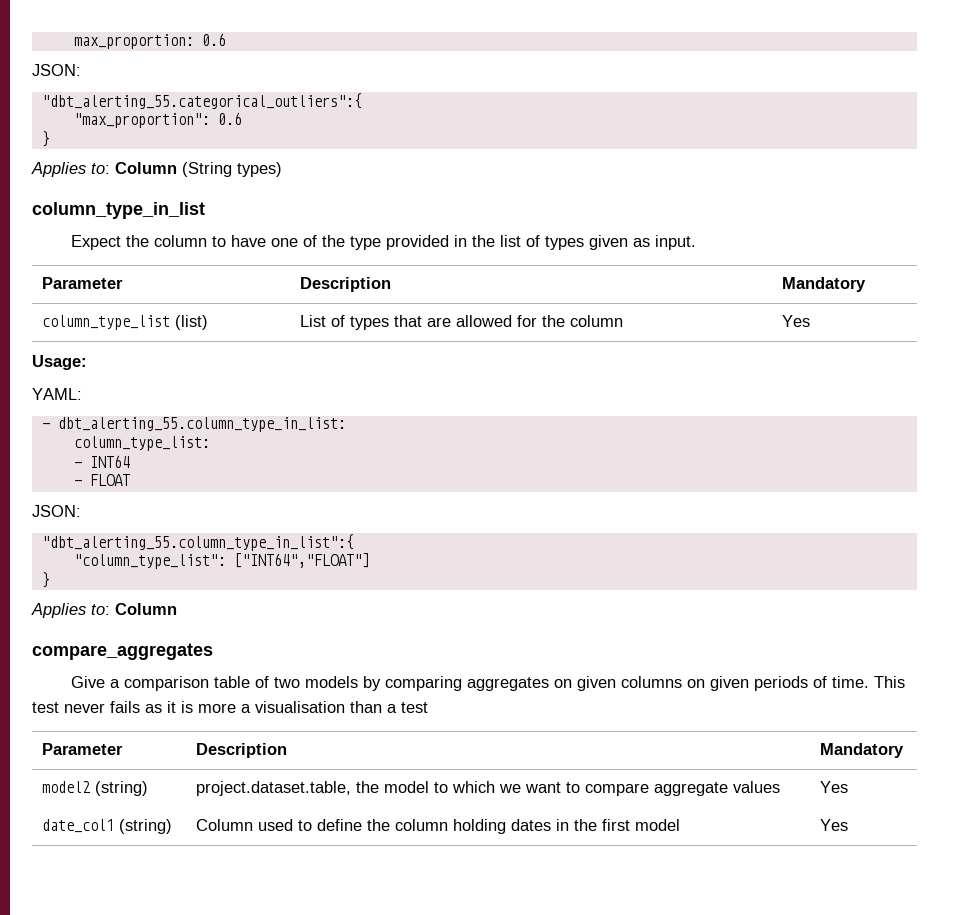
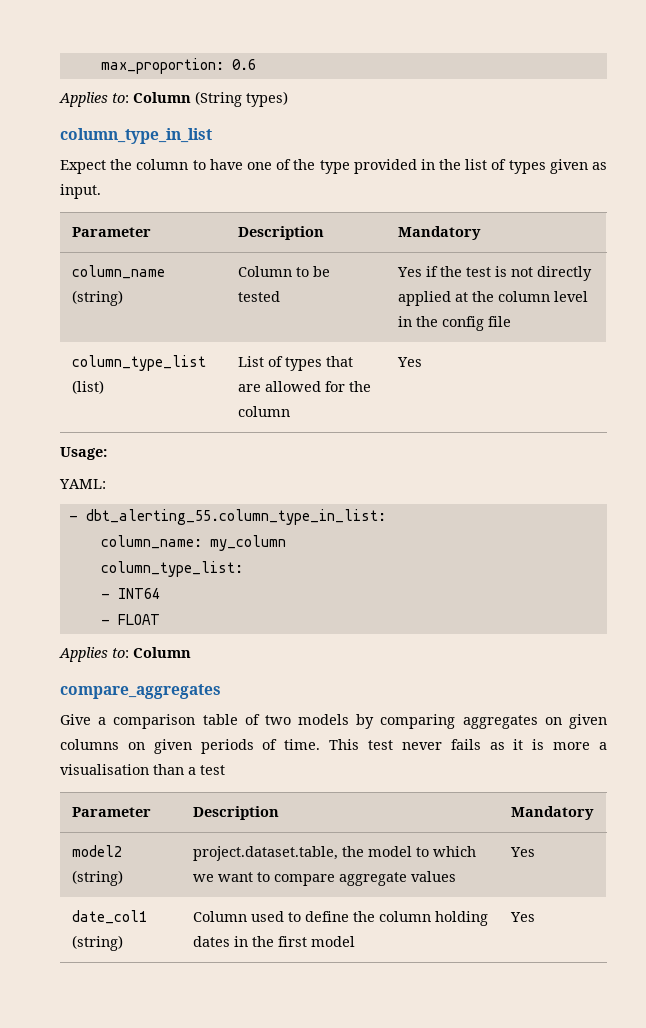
[32,64,81,76] [41,93,362,109] [73,112,242,128] [41,131,50,147] // JSON: // "dbt_alerting_55.categorical_outliers":{ // "max_proportion": 0.6 // } -> (256, 64) none
(866, 284) none -> [71,265,165,279] [71,290,123,306] [237,266,330,277] [237,291,280,302] [396,266,592,281] [397,291,588,306] [397,316,511,331] // column_name (string) | Column to be tested | Yes if the test is not directly applied at the column level in the config file
(346, 424) none -> [100,535,286,551] // column_name: my_column
[32,505,81,517] [41,534,354,551] [73,553,370,569] [41,572,50,588] // JSON: // "dbt_alerting_55.column_type_in_list":{ // "column_type_list": ["INT64","FLOAT"] // } -> (160, 619) none

